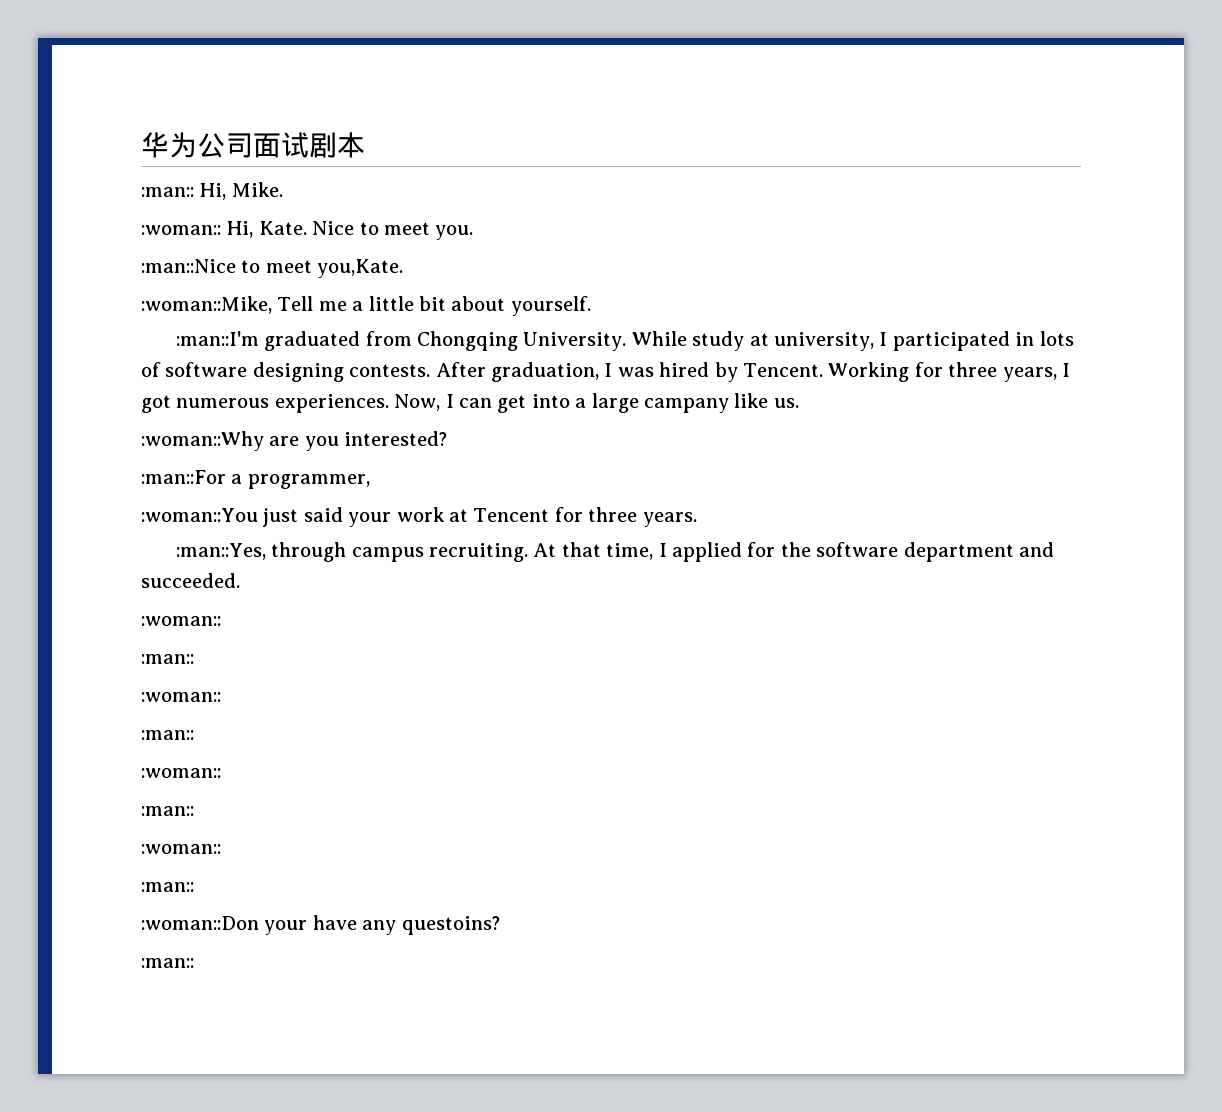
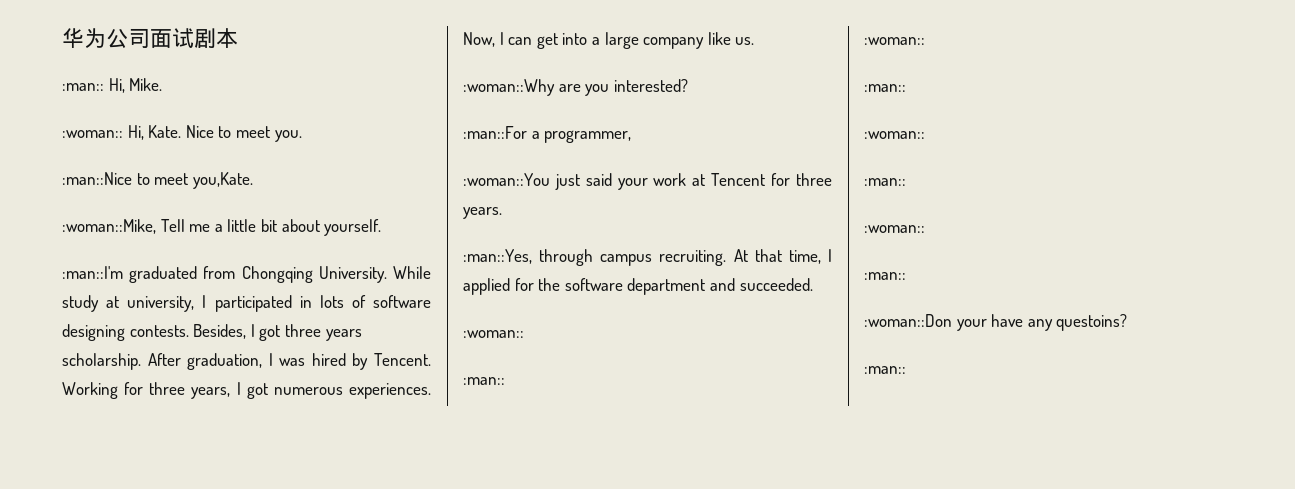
(431, 370) none -> [193,324,362,341] [62,353,141,370] Besides, I got three years scholarship.
[643,398,729,413] campany -> [643,37,705,49] company

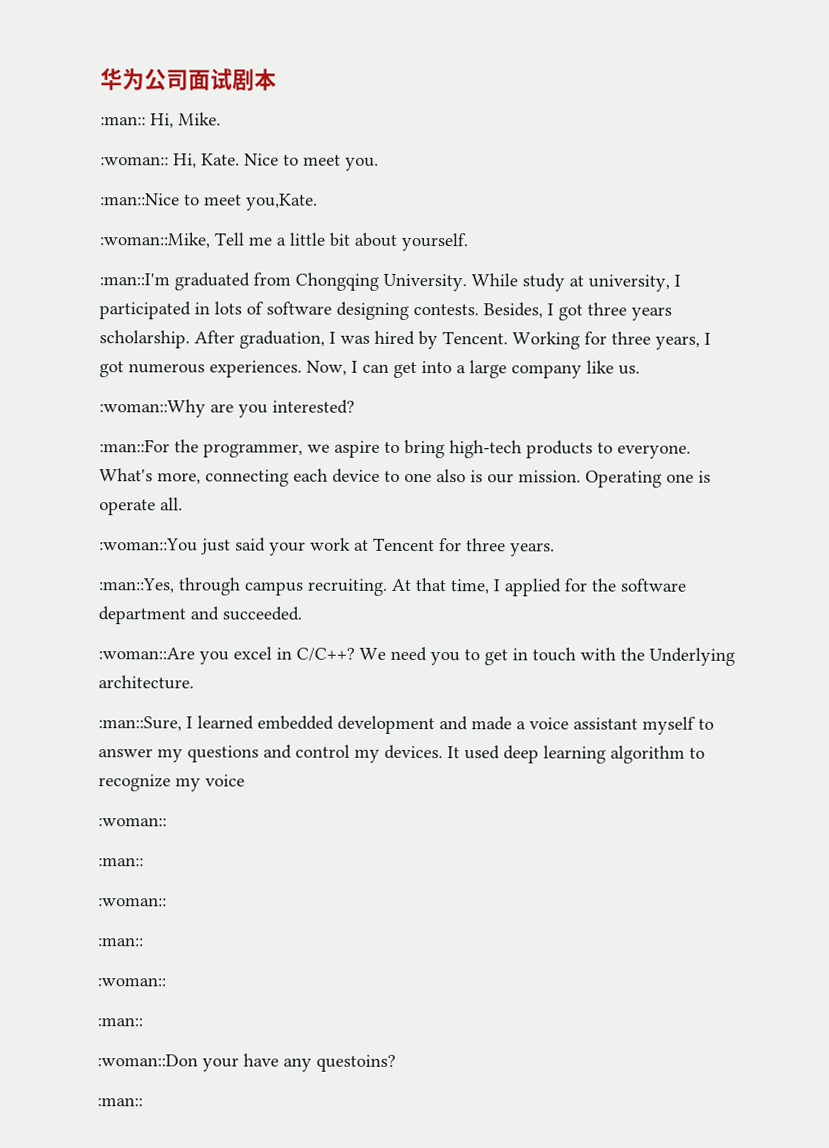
[531,131,540,139] a -> [174,439,199,453] the
(632, 136) none -> [307,439,691,459] [99,468,711,488] [99,497,183,516] we aspire to bring high-tech products to everyone. What's more, connecting each device to one also is our mission. Operating one is operate all.
[463,330,524,338] [463,377,505,385] :woman:: // :man:: -> [98,646,735,666] [98,675,194,690] [98,715,714,735] [98,744,705,764] [98,774,245,792] :woman::Are you excel in C/C++? We need you to get in touch with the Underlying architecture. // :man::Sure, I learned embedded development and made a voice assistant myself to answer my questions and control my devices. It used deep learning algorithm to recognize my voice

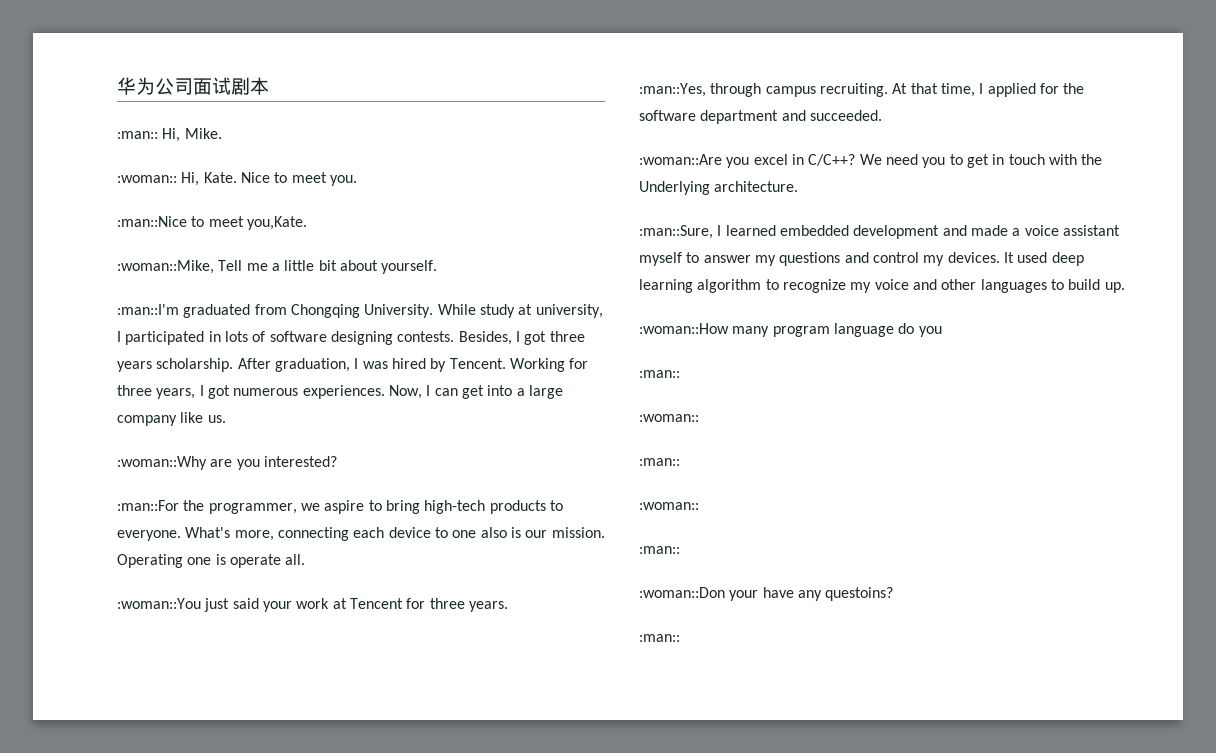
[98,817,167,827] // :woman:: -> [912,279,1125,293] [639,323,942,337] and other languages to build up. // :woman::How many program language do you

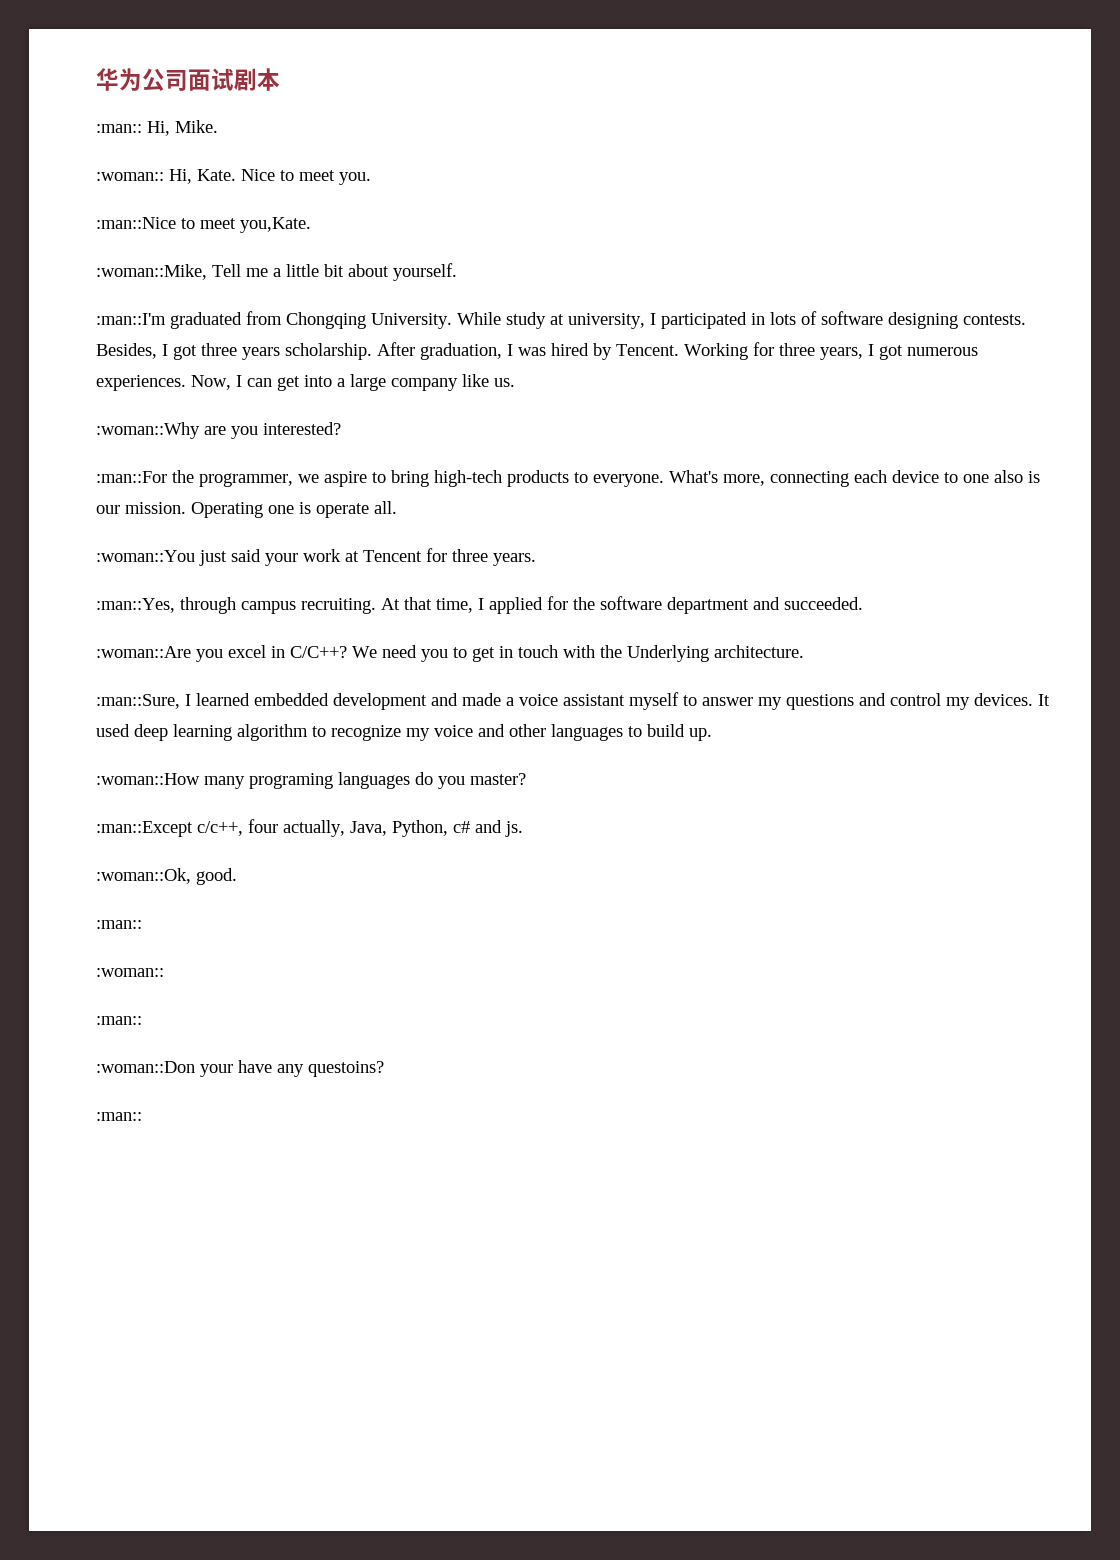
[772,323,894,337] program language -> [249,772,410,789] programing languages
[639,370,680,378] [639,414,699,422] // :man:: // :woman:: -> [470,773,526,785] [96,819,523,837] [96,868,237,885] master? // :man::Except c/c++, four actually, Java, Python, c# and js. // :woman::Ok, good.

